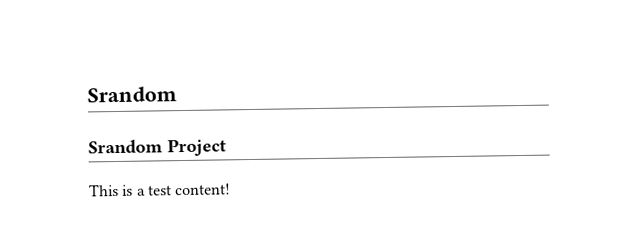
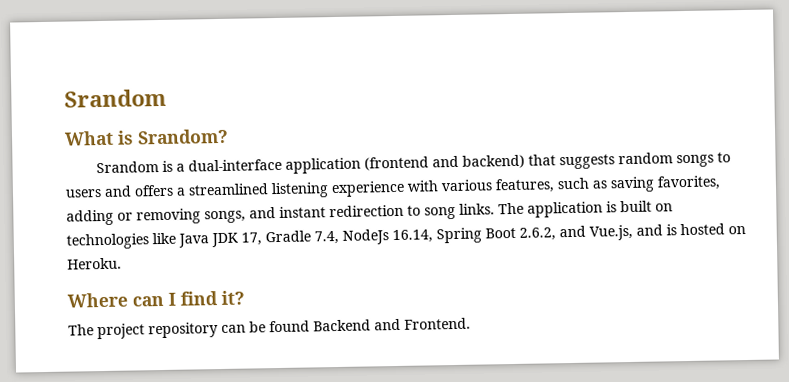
[88,138,227,157] [88,183,232,197] Srandom Project // This is a test content! -> [64,128,229,146] [95,152,731,174] [65,175,721,199] [66,200,673,226] [66,223,746,250] [67,257,122,270] [67,290,245,308] [68,317,471,340] What is Srandom? // Srandom is a dual-interface application (frontend and backend) that suggests random songs to users and offers a streamlined listening experience with various features, such as saving favorites, adding or removing songs, and instant redirection to song links. The application is built on technologies like Java JDK 17, Gradle 7.4, NodeJs 16.14, Spring Boot 2.6.2, and Vue.js, and is hosted on Heroku. // Where can I find it? // The project repository can be found Backend and Frontend.

